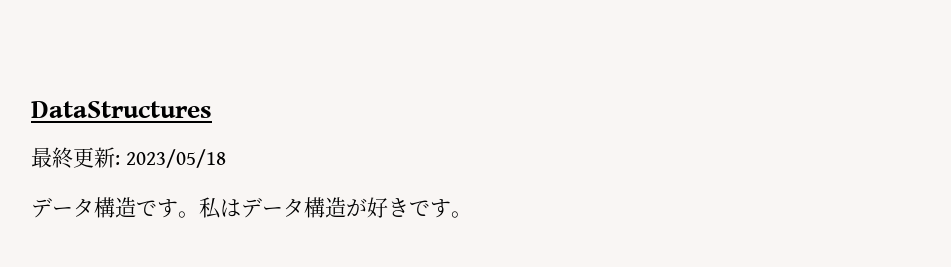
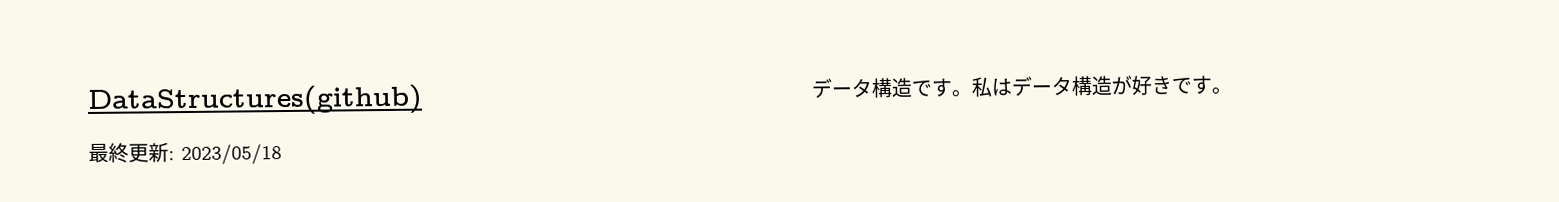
[31,101,212,118] DataStructures -> [87,84,423,117] DataStructures(github)

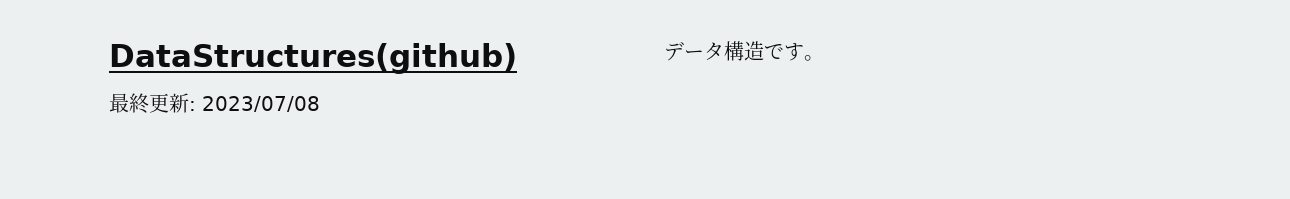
[181,144,282,166] 2023/05/18 -> [202,96,320,112] 2023/07/08
[971,75,1232,98] 私はデータ構造が好きです。 -> (824, 58) none

